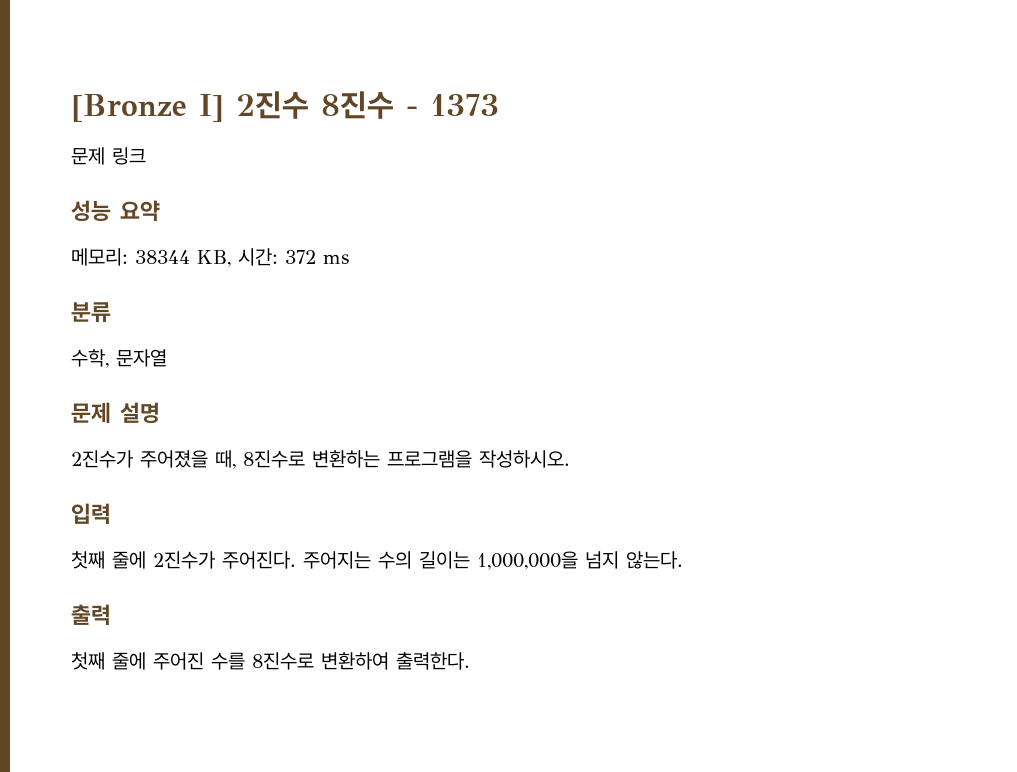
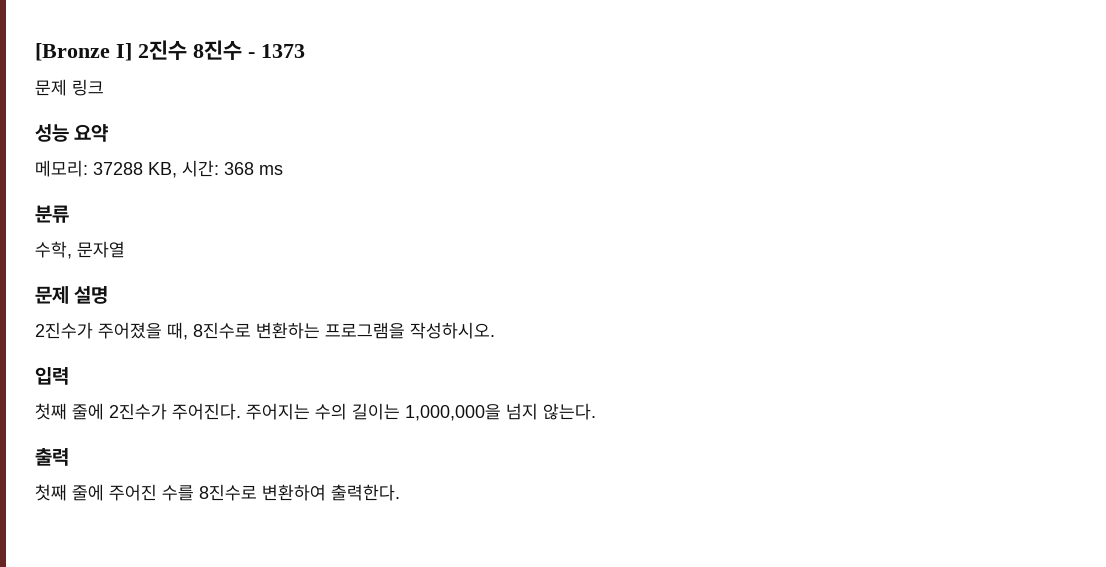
[135,250,190,264] 38344 -> [93,162,143,175] 37288
[285,250,316,264] 372 -> [224,162,254,175] 368

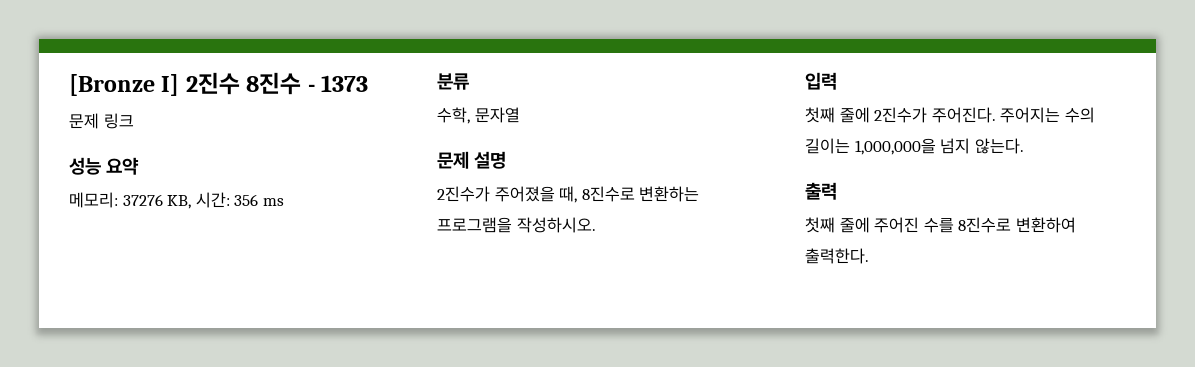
[93,162,143,175] 37288 -> [122,194,163,206] 37276
[224,162,254,175] 368 -> [234,194,259,206] 356

